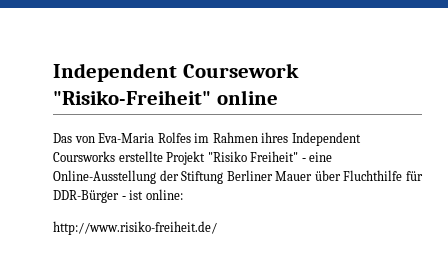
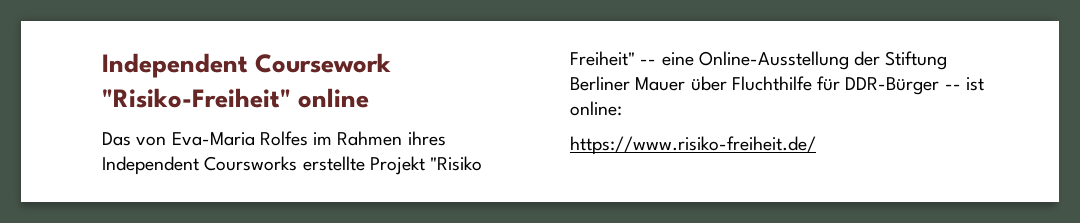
[301,158,306,162] ‐ -> [640,59,657,65] --
[121,196,126,200] ‐ -> [944,84,961,90] --
[53,221,217,235] http://www.risiko-freiheit.de/ -> [570,136,816,155] https://www.risiko-freiheit.de/

